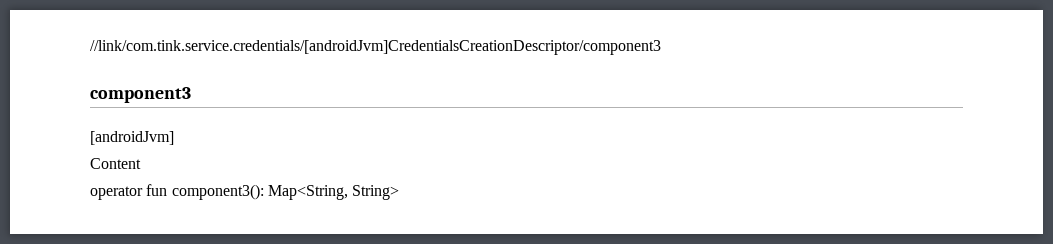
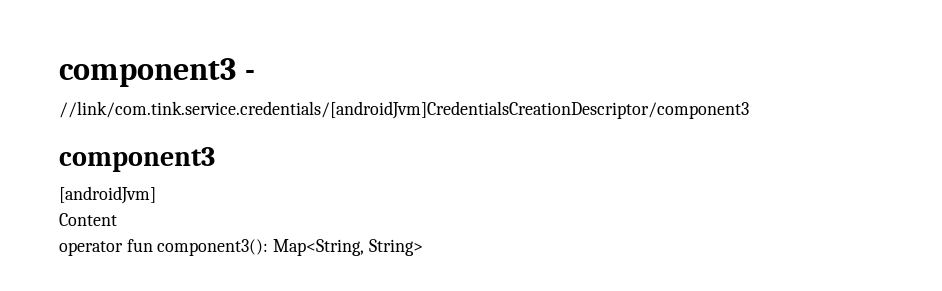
(90, 47) none -> [59,58,255,87] component3 - //

